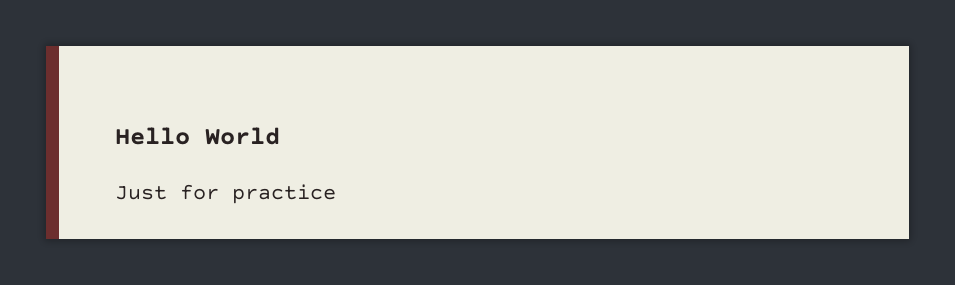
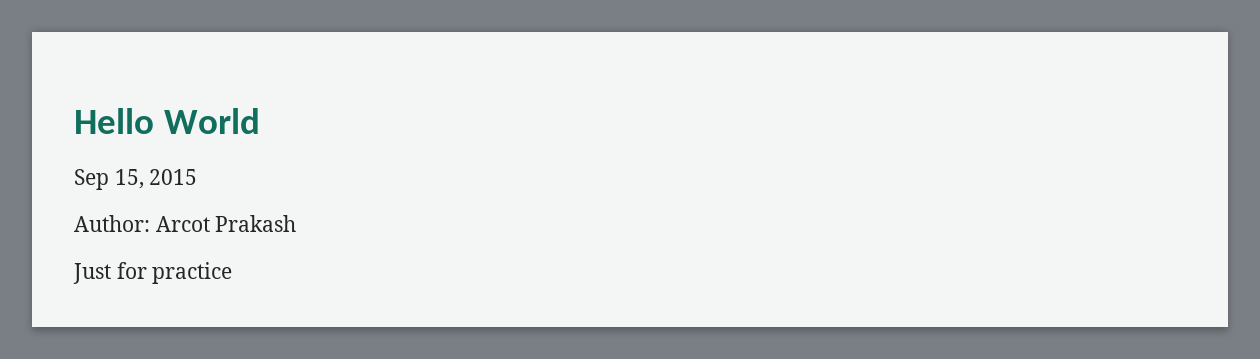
(280, 136) none -> [74,169,198,190] [74,215,297,232] // Sep 15, 2015 // Author: Arcot Prakash

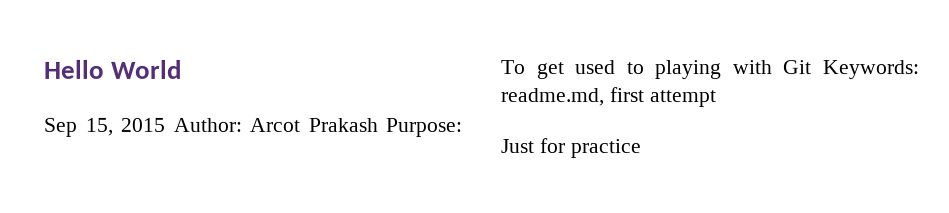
(198, 177) // -> (165, 124) none
(297, 223) none -> [385,117,462,137] [501,60,920,80] [501,87,717,108] Purpose: To get used to playing with Git Keywords: readme.md, first attempt

